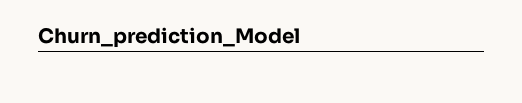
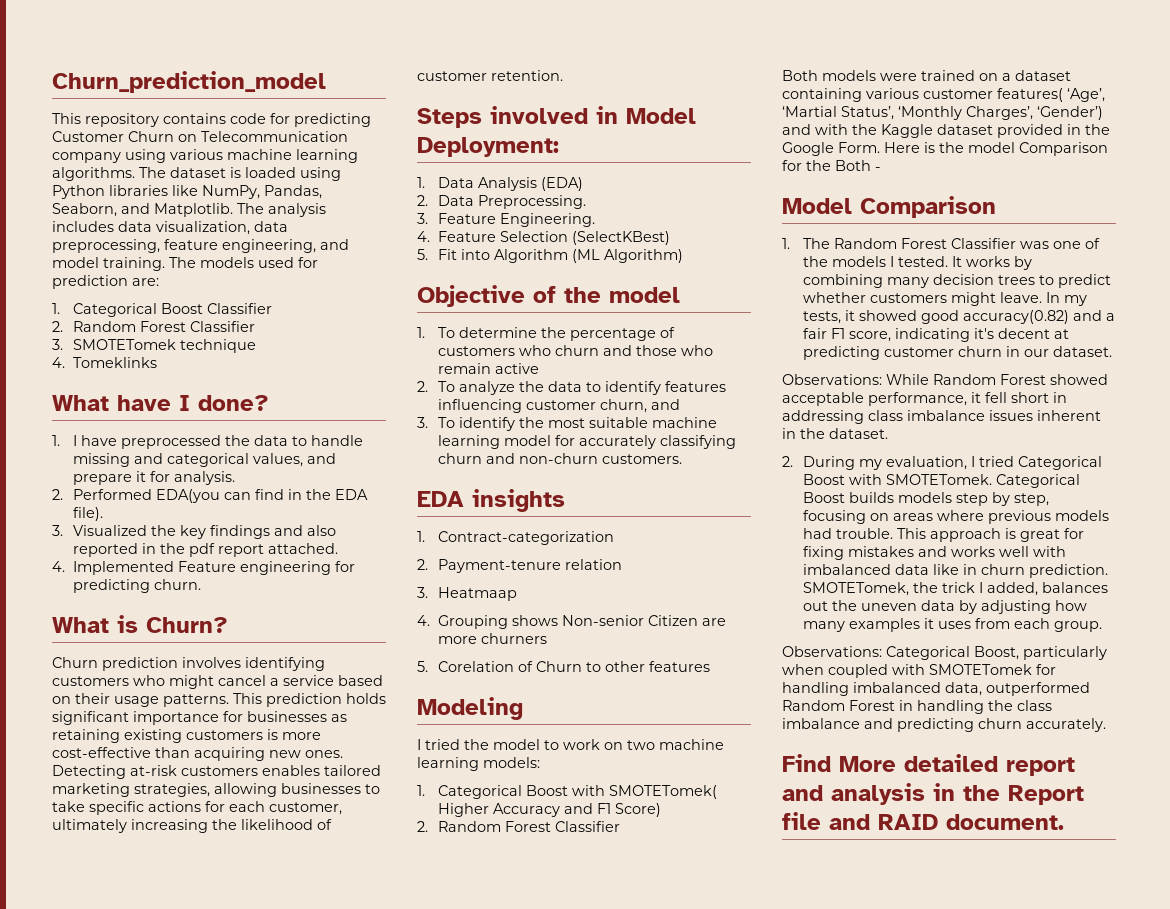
[38,27,300,48] Churn_prediction_Model -> [52,71,326,93] [52,113,371,127] [52,131,348,142] [52,149,358,163] [52,167,341,181] [52,185,322,199] [52,203,326,217] [52,221,288,235] [52,239,349,253] [52,257,318,271] [52,275,159,289] [52,303,273,317] [52,321,256,332] [52,339,257,353] [52,357,158,368] [52,395,269,411] [52,435,364,449] [73,453,337,467] [73,471,236,485] [52,489,369,503] [73,507,104,521] [52,525,337,539] [73,543,339,557] [52,561,356,575] [73,579,202,593] [52,615,228,633] [52,657,325,671] [52,675,383,689] [52,693,386,707] [52,711,347,725] [52,729,321,743] [52,747,343,761] [52,765,381,779] [52,783,380,797] [52,801,342,815] [52,819,332,833] [417,70,563,81] [417,106,696,128] [417,137,559,157] [417,177,584,191] [417,195,587,209] [417,213,596,227] [417,231,671,245] [417,249,684,263] [417,285,680,307] [417,327,676,341] [438,345,714,356] [438,363,540,374] [417,381,727,395] [438,399,681,413] [417,417,718,431] [438,435,737,449] [438,453,683,464] [417,489,565,512] [417,531,615,545] [417,559,623,573] [417,587,518,601] [417,615,727,629] [438,633,548,644] [417,661,711,672] [417,697,523,720] [417,739,724,750] [417,757,540,771] [417,785,718,799] [438,803,662,817] [417,821,621,832] [782,70,1071,81] [782,88,1105,102] [782,106,1103,120] [782,124,1110,138] [782,142,1108,156] [782,160,881,171] [782,196,996,218] [782,238,1101,249] [803,256,1033,270] [803,274,1112,288] [803,292,1088,306] [803,310,1116,324] [803,328,1070,342] [803,346,1113,360] [782,374,1108,385] [782,392,1067,406] [782,410,1101,424] [782,428,888,439] [782,456,1103,470] [803,474,1081,488] [803,492,1050,506] [803,510,1110,524] [803,528,1085,542] [803,546,1067,560] [803,564,1109,578] [803,582,1109,596] [803,600,1088,614] [803,618,1103,632] [782,646,1107,660] [782,664,1056,678] [782,682,1090,696] [782,700,1052,714] [782,718,1106,732] [782,754,1075,776] [782,783,1084,805] [782,812,1064,830] Churn_prediction_model // This repository contains code for predicting Customer Churn on Telecommunication company using various machine learning algorithms. The dataset is loaded using Python libraries like NumPy, Pandas, Seaborn, and Matplotlib. The analysis includes data visualization, data preprocessing, feature engineering, and model training. The models used for prediction are: // 1. Categorical Boost Classifier // 2. Random Forest Classifier // 3. SMOTETomek technique // 4. Tomeklinks // What have I done? // 1. I have preprocessed the data to handle missing and categorical values, and prepare it for analysis. // 2. Performed EDA(you can find in the EDA file). // 3. Visualized the key findings and also reported in the pdf report attached. // 4. Implemented Feature engineering for predicting churn. // What is Churn? // Churn prediction involves identifying customers who might cancel a service based on their usage patterns. This prediction holds significant importance for businesses as retaining existing customers is more cost-effective than acquiring new ones. Detecting at-risk customers enables tailored marketing strategies, allowing businesses to take specific actions for each customer, ultimately increasing the likelihood of customer retention. // Steps involved in Model Deployment: // 1. Data Analysis (EDA) // 2. Data Preprocessing. // 3. Feature Engineering. // 4. Feature Selection (SelectKBest) // 5. Fit into Algorithm (ML Algorithm) // Objective of the model // 1. To determine the percentage of customers who churn and those who remain active // 2. To analyze the data to identify features influencing customer churn, and // 3. To identify the most suitable machine learning model for accurately classifying churn and non-churn customers. // EDA insights // 1. Contract-categorization // 2. Payment-tenure relation // 3. Heatmaap // 4. Grouping shows Non-senior Citizen are more churners // 5. Corelation of Churn to other features // Modeling // I tried the model to work on two machine learning models: // 1. Categorical Boost with SMOTETomek( Higher Accuracy and F1 Score) // 2. Random Forest Classifier // Both models were trained on a dataset containing various customer features( ‘Age’, ‘Martial Status’, ‘Monthly Charges’, ‘Gender’) and with the Kaggle dataset provided in the Google Form. Here is the model Comparison for the Both - // Model Comparison // 1. The Random Forest Classifier was one of the models I tested. It works by combining many decision trees to predict whether customers might leave. In my tests, it showed good accuracy(0.82) and a fair F1 score, indicating it's decent at predicting customer churn in our dataset. // Observations: While Random Forest showed acceptable performance, it fell short in addressing class imbalance issues inherent in the dataset. // 2. During my evaluation, I tried Categorical Boost with SMOTETomek. Categorical Boost builds models step by step, focusing on areas where previous models had trouble. This approach is great for fixing mistakes and works well with imbalanced data like in churn prediction. SMOTETomek, the trick I added, balances out the uneven data by adjusting how many examples it uses from each group. // Observations: Categorical Boost, particularly when coupled with SMOTETomek for handling imbalanced data, outperformed Random Forest in handling the class imbalance and predicting churn accurately. // Find More detailed report and analysis in the Report file and RAID document.

